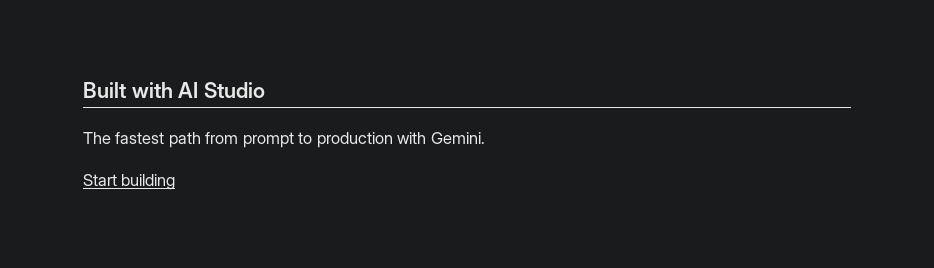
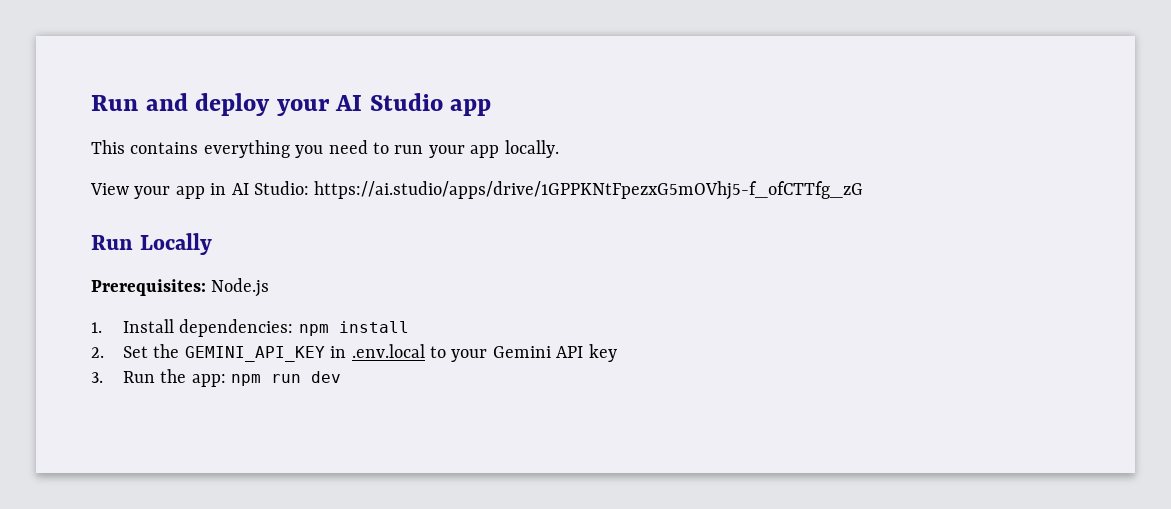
[83,82,266,98] [83,132,485,148] [83,174,176,190] Built with AI Studio // The fastest path from prompt to production with Gemini. // Start building -> [91,93,492,116] [91,140,559,158] [90,181,864,200] [91,233,212,255] [91,278,270,297] [91,319,409,337] [91,344,617,362] [91,369,342,387] Run and deploy your AI Studio app // This contains everything you need to run your app locally. // View your app in AI Studio: https://ai.studio/apps/drive/1GPPKNtFpezxG5mOVhj5-f_ofCTTfg_zG // Run Locally // Prerequisites: Node.js // 1. Install dependencies: npm install // 2. Set the GEMINI_API_KEY in .env.local to your Gemini API key // 3. Run the app: npm run dev

